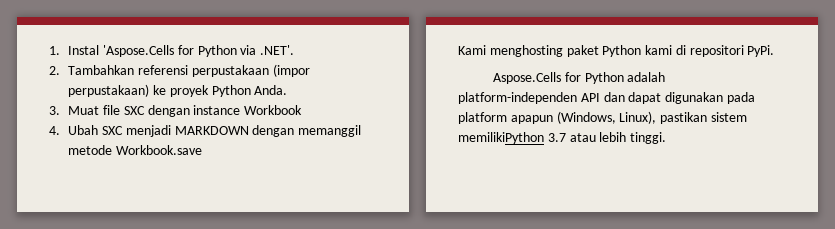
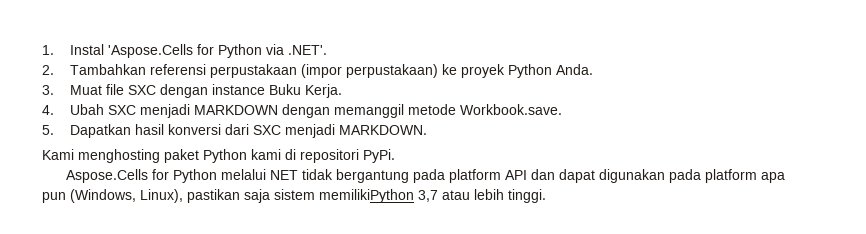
[244,105,303,115] Workbook -> [268,84,342,98] Buku Kerja.
[116,145,203,155] Workbook.save -> [459,104,562,115] [42,124,427,138] Workbook.save. // 5. Dapatkan hasil konversi dari SXC menjadi MARKDOWN.
[627,72,666,82] [458,92,577,104] adalah platform-independen -> [221,169,502,183] melalui NET tidak bergantung pada platform
[510,115,553,124] apapun -> [761,172,786,183] [42,192,66,203] apa pun
(708, 118) none -> [244,189,270,203] saja
[547,133,566,142] 3.7 -> [418,190,438,202] 3,7

